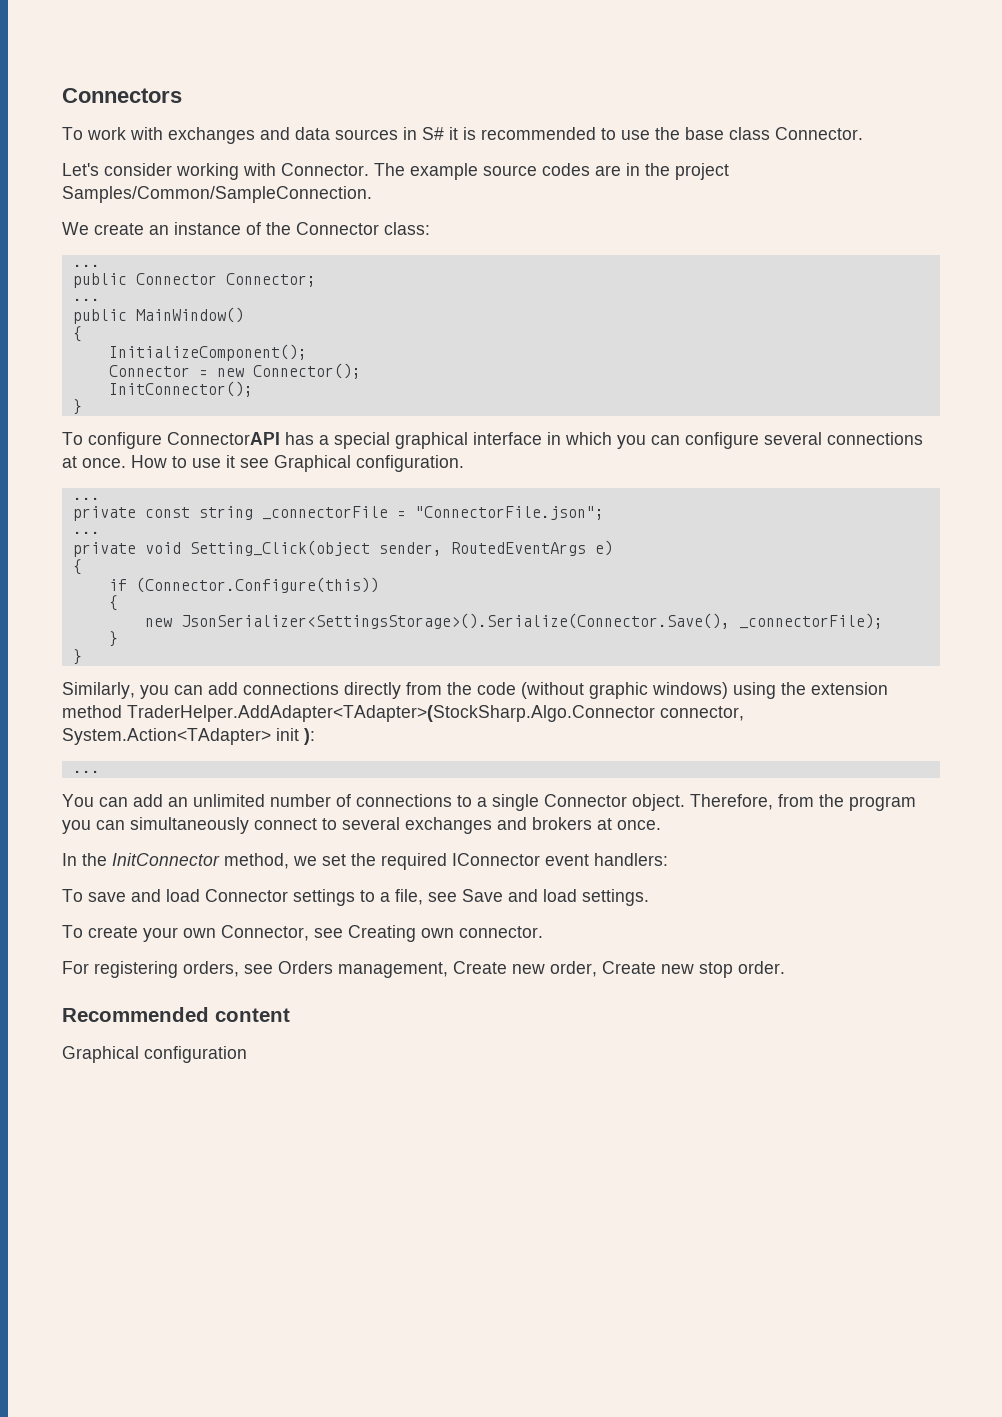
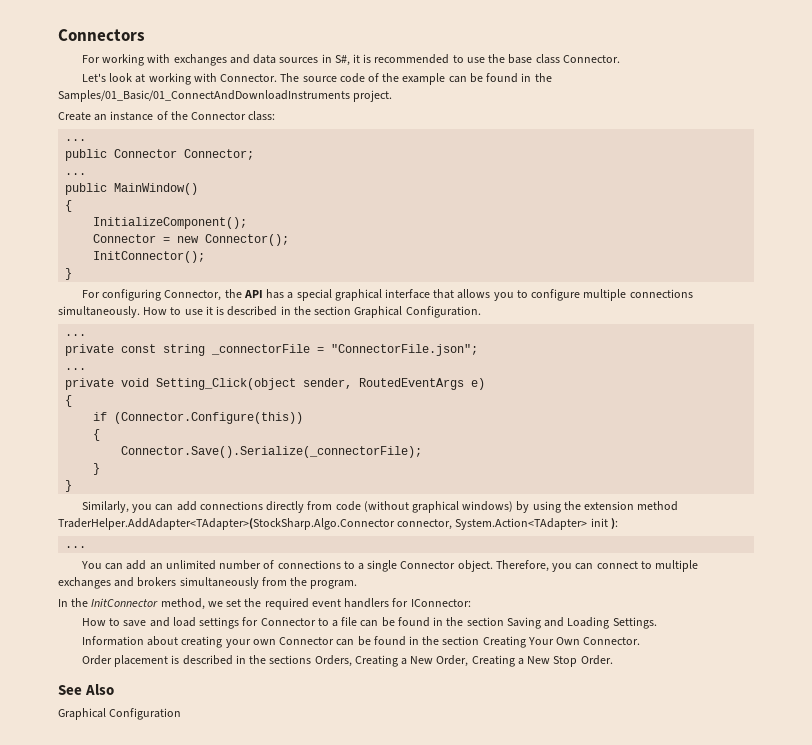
[62,127,126,140] To work -> [81,54,145,66] For working
[422,127,444,140] S# -> [334,55,350,66] S#,
[104,163,172,176] consider -> [109,73,146,83] look at
[410,163,729,180] [62,186,372,203] [62,222,144,235] example source codes are in the project Samples/Common/SampleConnection. // We create -> [302,73,552,85] [58,90,393,102] [58,112,91,121] source code of the example can be found in the Samples/01_Basic/01_ConnectAndDownloadInstruments project. // Create
[62,432,280,449] To configure ConnectorAPI -> [81,289,263,301] For configuring Connector, the API
[547,432,923,449] [62,455,464,472] in which you can configure several connections at once. How to use it see Graphical configuration. -> [433,289,693,301] [58,306,481,318] that allows you to configure multiple connections simultaneously. How to use it is described in the section Graphical Configuration.
[144,613,883,629] new JsonSerializer<SettingsStorage>().Serialize(Connector.Save(), _connectorFile); -> [121,446,423,458] Connector.Save().Serialize(_connectorFile);
[447,682,472,695] the -> (333, 505) none
[589,682,728,699] graphic windows) -> [412,501,530,513] graphical windows) by
[778,794,916,811] [62,817,249,834] from the program you can simultaneously -> [552,563,594,572] you can
[342,817,400,830] several -> [655,560,699,572] multiple
[597,818,661,830] at once. -> [179,577,358,589] simultaneously from the program.
[452,853,668,866] [62,889,649,906] [62,925,543,942] [62,961,785,978] [62,1007,290,1022] [62,1046,247,1063] IConnector event handlers: // To save and load Connector settings to a file, see Save and load settings. // To create your own Connector, see Creating own connector. // For registering orders, see Orders management, Create new order, Create new stop order. // Recommended content // Graphical configuration -> [311,598,471,608] [81,617,657,629] [81,636,641,648] [81,655,613,667] [58,684,115,695] [58,708,182,720] event handlers for IConnector: // How to save and load settings for Connector to a file can be found in the section Saving and Loading Settings. // Information about creating your own Connector can be found in the section Creating Your Own Connector. // Order placement is described in the sections Orders, Creating a New Order, Creating a New Stop Order. // See Also // Graphical Configuration

